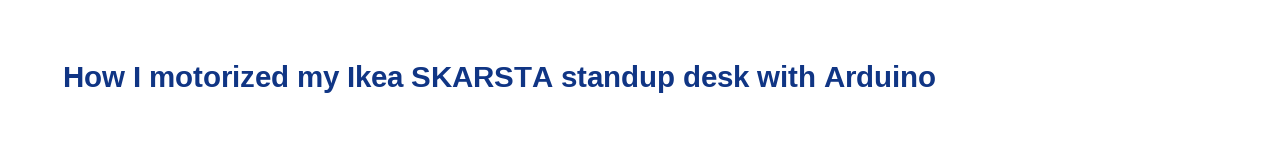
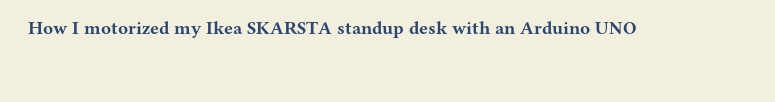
[824,65,936,87] Arduino -> [495,21,637,35] an Arduino UNO

